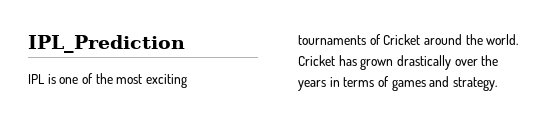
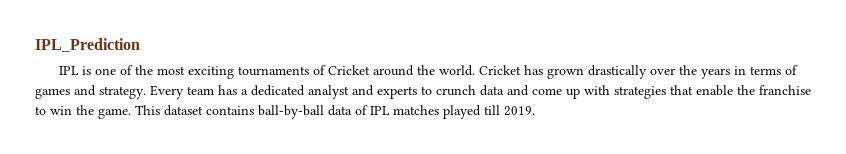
(497, 84) none -> [150,85,811,99] [35,105,535,119] Every team has a dedicated analyst and experts to crunch data and come up with strategies that enable the franchise to win the game. This dataset contains ball-by-ball data of IPL matches played till 2019.

